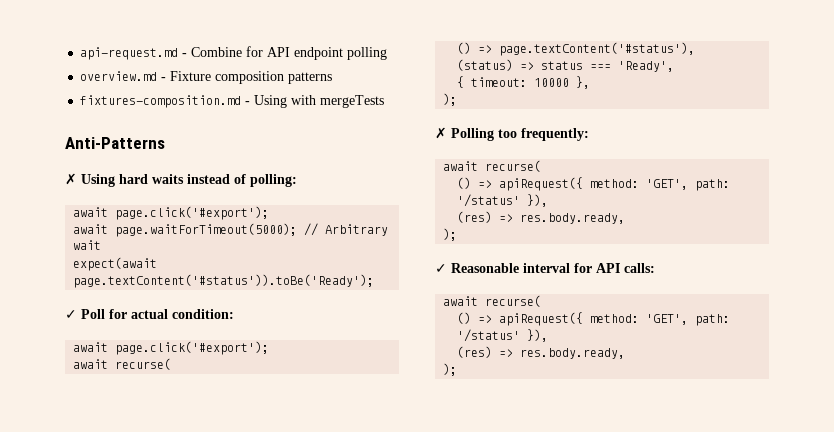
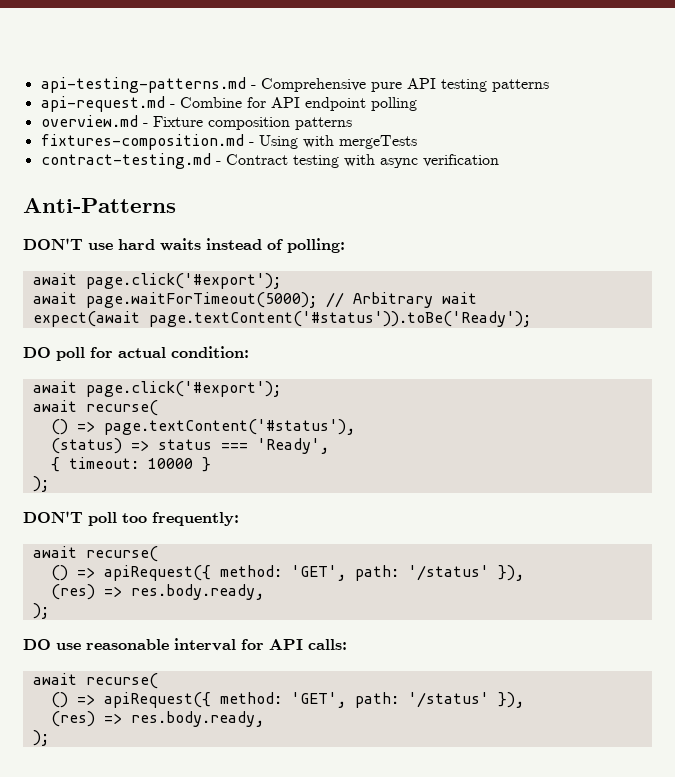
(80, 53) none -> [40,77,549,93] api-testing-patterns.md - Comprehensive pure API testing patterns //
(385, 101) none -> [40,153,499,169] // contract-testing.md - Contract testing with async verification
[65,173,115,187] ✗ Using -> [23,238,113,250] DON'T use
[65,309,105,319] ✓ Poll -> [23,347,85,361] DO poll
[576,76,591,89] [443,93,458,106] [435,127,494,141] }, // ); // ✗ Polling -> [201,457,211,472] [32,476,49,492] [23,511,117,526] } // ); // DON'T poll
[435,263,519,273] ✓ Reasonable -> [23,639,169,650] DO use reasonable

